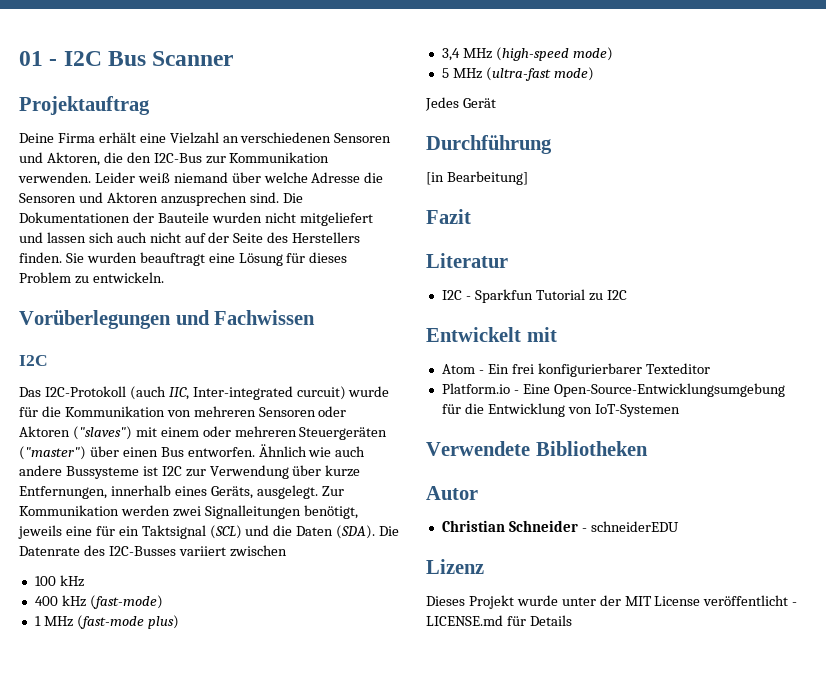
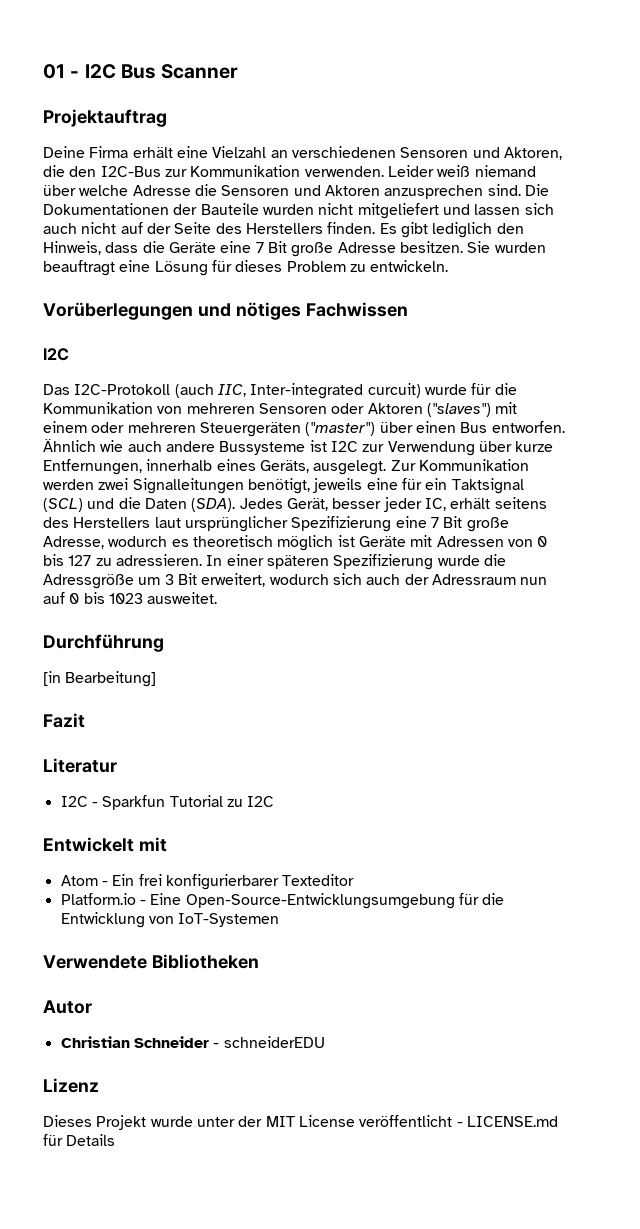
(62, 257) none -> [379,222,524,238] [43,241,463,257] Es gibt lediglich den Hinweis, dass die Geräte eine 7 Bit große Adresse besitzen.
(210, 317) none -> [235,302,301,320] nötiges
[379,526,400,536] [19,545,287,557] [34,575,84,587] [34,595,163,609] [34,615,179,629] [441,47,613,61] [441,67,594,81] [425,97,496,111] Die Datenrate des I2C-Busses variiert zwischen // 100 kHz // 400 kHz (fast-mode) // 1 MHz (fast-mode plus) // 3,4 MHz (high-speed mode) // 5 MHz (ultra-fast mode) // Jedes Gerät -> [239,497,547,512] [43,516,509,532] [43,535,548,551] [43,554,506,570] [43,573,548,589] [43,592,218,604] Jedes Gerät, besser jeder IC, erhält seitens des Herstellers laut ursprünglicher Spezifizierung eine 7 Bit große Adresse, wodurch es theoretisch möglich ist Geräte mit Adressen von 0 bis 127 zu adressieren. In einer späteren Spezifizierung wurde die Adressgröße um 3 Bit erweitert, wodurch sich auch der Adressraum nun auf 0 bis 1023 ausweitet.

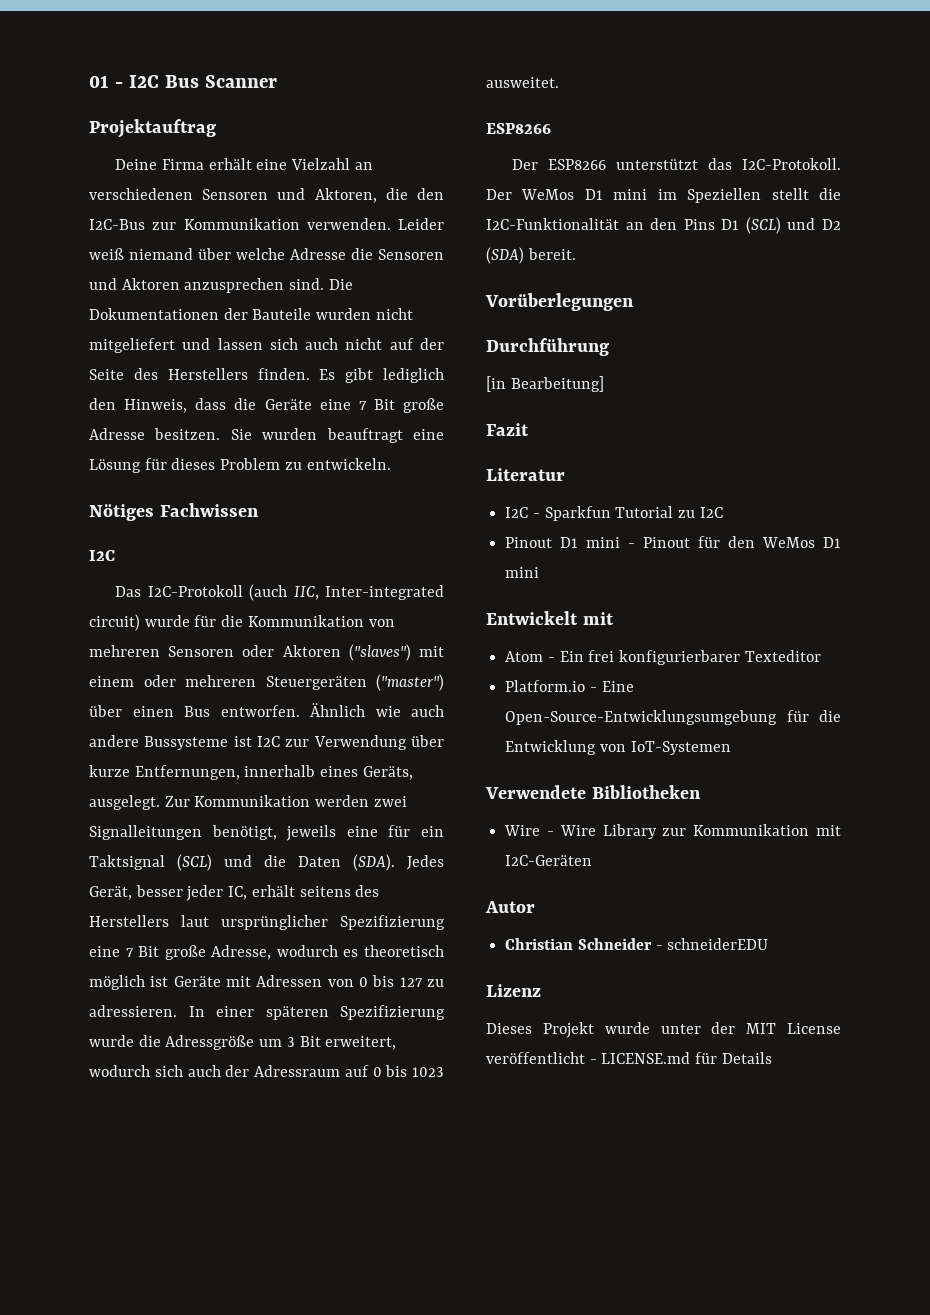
[43,302,301,320] Vorüberlegungen und nötiges -> [89,504,154,521] Nötiges
[367,383,421,398] curcuit) -> [89,614,140,631] circuit)
[520,577,548,585] nun -> (340, 1071) none
(218, 598) none -> [486,123,551,134] [512,158,841,170] [486,188,841,203] [486,217,841,234] [486,247,576,264] [485,293,634,311] // ESP8266 // Der ESP8266 unterstützt das I2C-Protokoll. Der WeMos D1 mini im Speziellen stellt die I2C-Funktionalität an den Pins D1 (SCL) und D2 (SDA) bereit. // Vorüberlegungen
(275, 801) none -> [505,536,841,548] [505,567,540,578] // Pinout D1 mini - Pinout für den WeMos D1 mini
(259, 961) none -> [504,824,841,839] [505,855,593,866] // Wire - Wire Library zur Kommunikation mit I2C-Geräten

